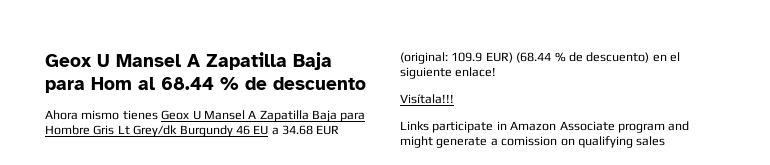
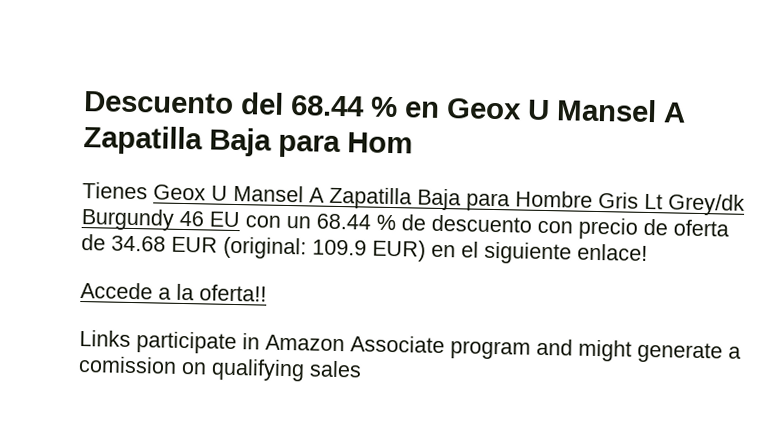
(45, 60) none -> [83,91,440,118] Descuento del 68.44 % en
[138,77,366,90] [45,110,158,120] al 68.44 % de descuento // Ahora mismo tienes -> [82,182,148,200] // Tienes
[271,127,279,135] a -> [245,213,729,240] [81,234,106,251] con un 68.44 % de descuento con precio de oferta de
[516,52,650,63] (68.44 % de descuento) -> (426, 250) none
[400,94,454,104] Visítala!!! -> [80,282,267,302] Accede a la oferta!!

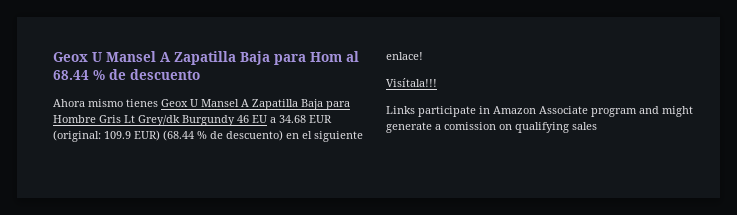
[83,91,440,118] Descuento del 68.44 % en -> (53, 57) none
[82,182,148,200] // Tienes -> [346,51,359,62] [53,69,200,80] [53,99,158,107] al 68.44 % de descuento // Ahora mismo tienes
[245,213,729,240] [81,234,106,251] con un 68.44 % de descuento con precio de oferta de -> [270,117,276,123] a
(426, 250) none -> [163,130,283,141] (68.44 % de descuento)
[80,282,267,302] Accede a la oferta!! -> [386,78,437,87] Visítala!!!

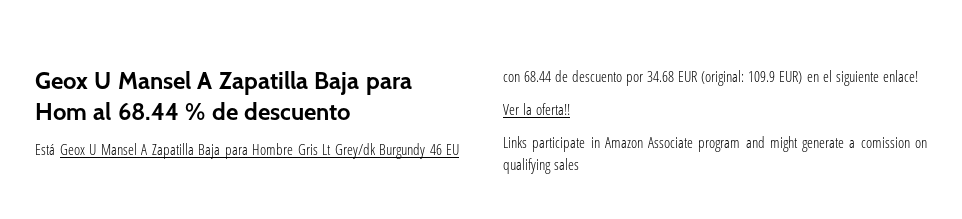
[53,99,158,107] Ahora mismo tienes -> [35,144,55,155] Está
[270,117,276,123] a -> [503,70,644,86] con 68.44 de descuento por
[163,130,283,141] (68.44 % de descuento) -> (803, 77) none
[386,78,437,87] Visítala!!! -> [503,103,571,115] Ver la oferta!!

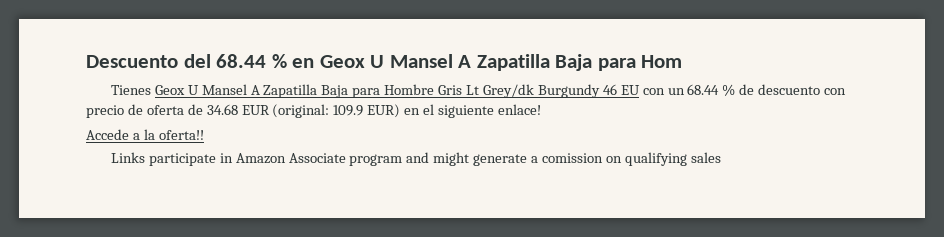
(35, 80) none -> [86,54,315,68] Descuento del 68.44 % en
[93,102,351,120] [35,144,55,155] al 68.44 % de descuento // Está -> [110,85,151,95] // Tienes
[524,70,644,86] 68.44 de descuento por -> [667,84,847,96] [86,104,203,118] un 68.44 % de descuento con precio de oferta de
[503,104,519,115] Ver -> [86,129,140,140] Accede a

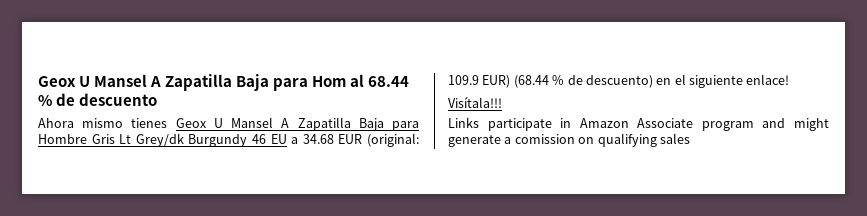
[86,54,315,68] Descuento del 68.44 % en -> (38, 81) none
[110,85,151,95] // Tienes -> [350,74,410,87] [38,93,158,106] [38,118,168,128] al 68.44 % de descuento // Ahora mismo tienes
[642,84,847,96] [86,104,203,118] con un 68.44 % de descuento con precio de oferta de -> [291,137,299,144] a
(401, 111) none -> [513,75,653,88] (68.44 % de descuento)
[86,129,204,140] Accede a la oferta!! -> [448,96,502,108] Visítala!!!

